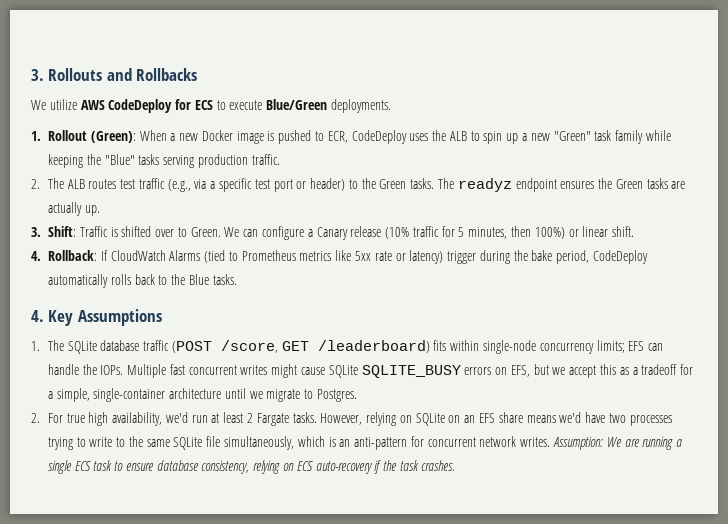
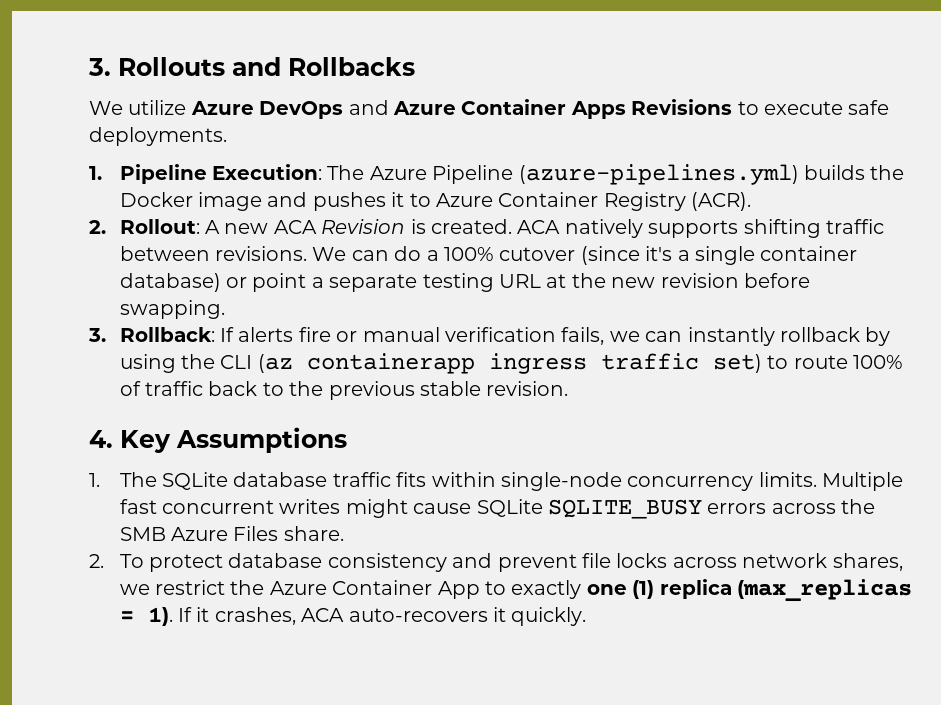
[80,99,213,113] AWS CodeDeploy for ECS -> [190,99,733,119] Azure DevOps and Azure Container Apps Revisions
[266,99,328,110] Blue/Green -> [848,100,890,115] safe
[48,130,671,144] [48,154,280,168] [31,178,686,192] [47,202,100,216] [31,226,635,240] [31,250,649,264] [48,274,237,288] Rollout (Green): When a new Docker image is pushed to ECR, CodeDeploy uses the ALB to spin up a new "Green" task family while keeping the "Blue" tasks serving production traffic. // 2. The ALB routes test traffic (e.g., via a specific test port or header) to the Green tasks. The readyz endpoint ensures the Green tasks are actually up. // 3. Shift: Traffic is shifted over to Green. We can configure a Canary release (10% traffic for 5 minutes, then 100%) or linear shift. // 4. Rollback: If CloudWatch Alarms (tied to Prometheus metrics like 5xx rate or latency) trigger during the bake period, CodeDeploy automatically rolls back to the Blue tasks. -> [119,164,905,185] [119,192,752,211] [89,219,885,238] [119,246,858,265] [119,273,811,292] [119,300,225,319] [88,327,891,346] [119,353,904,374] [119,381,569,400] Pipeline Execution: The Azure Pipeline (azure-pipelines.yml) builds the Docker image and pushes it to Azure Container Registry (ACR). // 2. Rollout: A new ACA Revision is created. ACA natively supports shifting traffic between revisions. We can do a 100% cutover (since it's a single container database) or point a separate testing URL at the new revision before swapping. // 3. Rollback: If alerts fire or manual verification fails, we can instantly rollback by using the CLI (az containerapp ingress traffic set) to route 100% of traffic back to the previous stable revision.
[171,340,664,354] [47,364,124,375] (POST /score, GET /leaderboard) fits within single-node concurrency limits; EFS can handle the IOPs. -> [396,472,817,491] fits within single-node concurrency limits.
[495,364,694,378] [47,388,357,402] [31,412,672,426] [47,436,683,450] [47,460,455,474] on EFS, but we accept this as a tradeoff for a simple, single-container architecture until we migrate to Postgres. // 2. For true high availability, we'd run at least 2 Fargate tasks. However, relying on SQLite on an EFS share means we'd have two processes trying to write to the same SQLite file simultaneously, which is an anti-pattern for concurrent network writes. Assumption: We are running a single ECS task to ensure database consistency, relying on ECS auto-recovery if the task crashes. -> [771,499,876,514] [119,526,344,541] [89,553,903,572] [119,579,913,602] [119,607,587,626] across the SMB Azure Files share. // 2. To protect database consistency and prevent file locks across network shares, we restrict the Azure Container App to exactly one (1) replica (max_replicas = 1). If it crashes, ACA auto-recovers it quickly.

